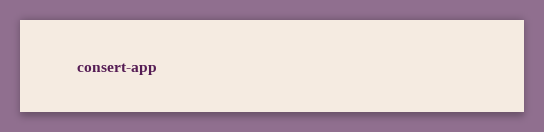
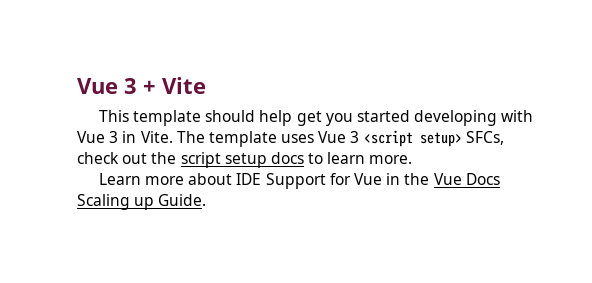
[77,63,157,75] consert-app -> [77,77,206,94] [98,110,534,126] [77,130,504,147] [77,152,413,168] [98,173,500,189] [77,194,207,210] Vue 3 + Vite // This template should help get you started developing with Vue 3 in Vite. The template uses Vue 3 <script setup> SFCs, check out the script setup docs to learn more. // Learn more about IDE Support for Vue in the Vue Docs Scaling up Guide.

